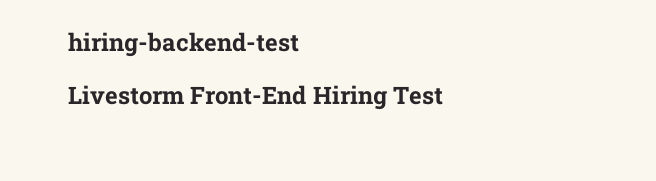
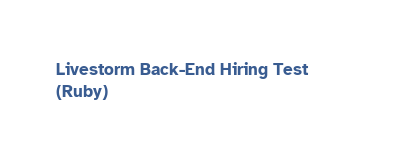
[68,32,299,57] [68,85,307,105] hiring-backend-test // Livestorm Front-End -> [56,62,215,75] Livestorm Back-End
(444, 95) none -> [56,85,108,100] (Ruby)

